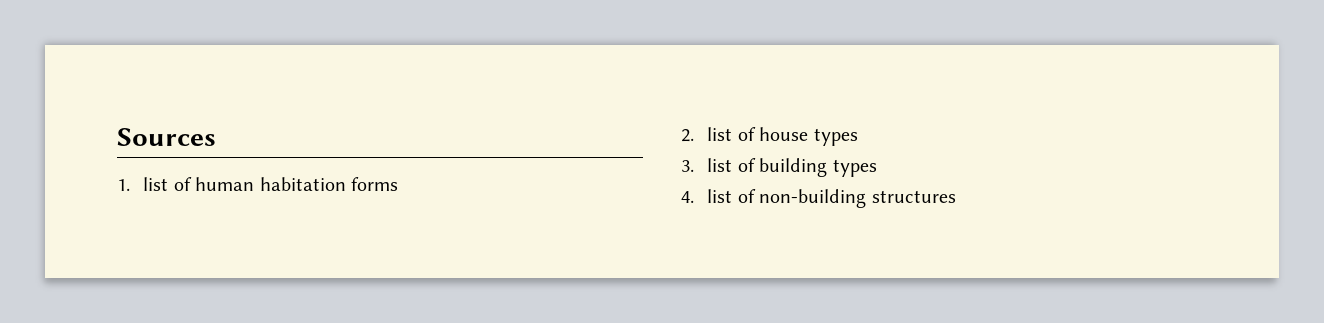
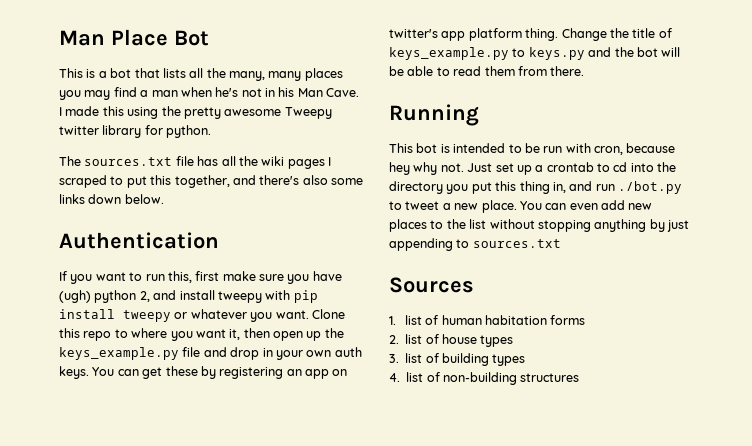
(117, 137) none -> [59,29,209,46] [59,68,343,81] [59,87,360,100] [59,106,332,119] [59,125,212,138] [59,156,331,169] [59,175,363,188] [59,194,164,204] [59,232,219,249] [59,271,342,284] [59,290,318,303] [59,309,345,322] [59,328,344,341] [59,347,362,360] [59,366,348,379] [389,28,672,41] [389,47,681,60] [389,66,585,76] [389,104,479,126] [389,143,676,155] [389,162,677,175] [389,181,682,194] [389,200,653,213] [389,219,689,232] [389,238,561,251] Man Place Bot // This is a bot that lists all the many, many places you may find a man when he's not in his Man Cave. I made this using the pretty awesome Tweepy twitter library for python. // The sources.txt file has all the wiki pages I scraped to put this together, and there's also some links down below. // Authentication // If you want to run this, first make sure you have (ugh) python 2, and install tweepy with pip install tweepy or whatever you want. Clone this repo to where you want it, then open up the keys_example.py file and drop in your own auth keys. You can get these by registering an app on twitter's app platform thing. Change the title of keys_example.py to keys.py and the bot will be able to read them from there. // Running // This bot is intended to be run with cron, because hey why not. Just set up a crontab to cd into the directory you put this thing in, and run ./bot.py to tweet a new place. You can even add new places to the list without stopping anything by just appending to sources.txt //

